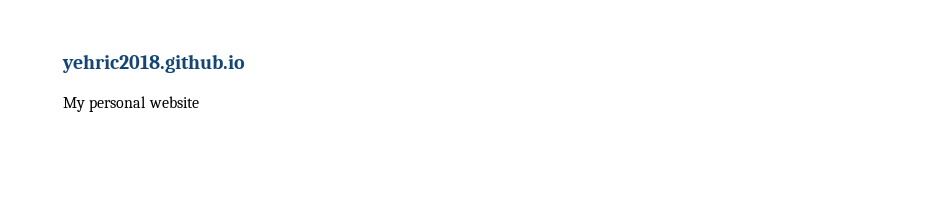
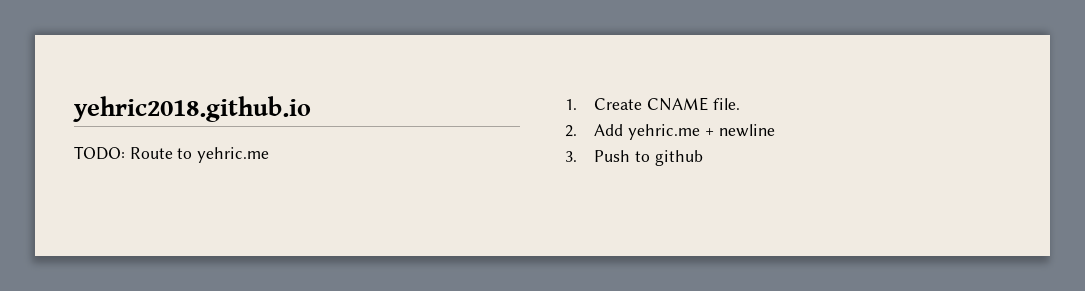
[63,96,199,112] My personal website -> [74,146,270,163] [565,97,740,111] [565,124,775,140] [565,150,703,166] TODO: Route to yehric.me // 1. Create CNAME file. // 2. Add yehric.me + newline // 3. Push to github

